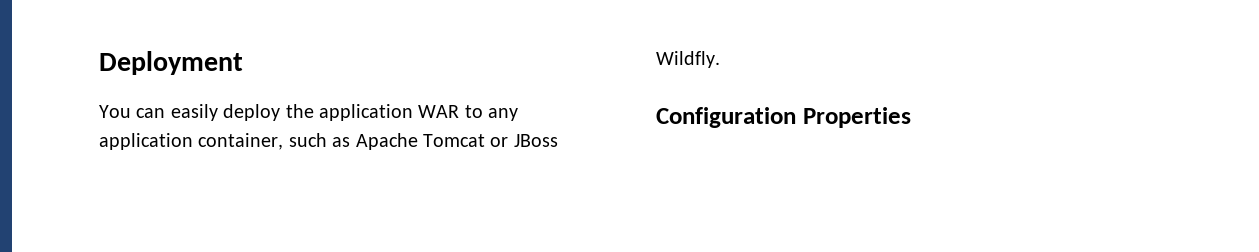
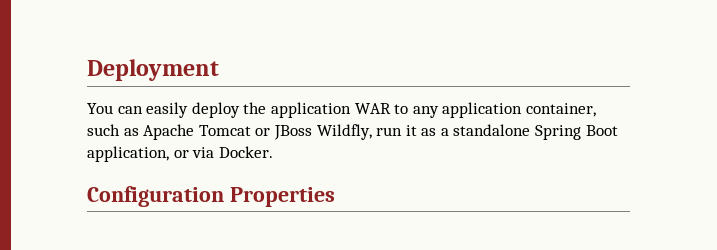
[656,51,720,68] Wildfly. -> [316,124,618,140] [87,146,273,162] Wildfly, run it as a standalone Spring Boot application, or via Docker.

